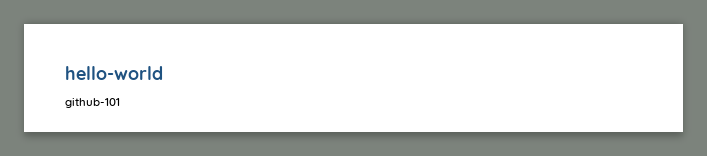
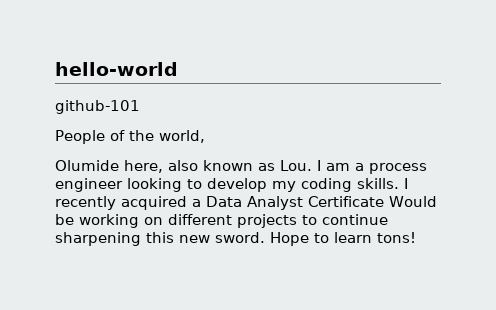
(120, 103) none -> [55,130,205,144] [55,160,427,174] [55,178,408,192] [55,196,437,210] [55,214,388,228] [55,232,416,246] // People of the world, // Olumide here, also known as Lou. I am a process engineer looking to develop my coding skills. I recently acquired a Data Analyst Certificate Would be working on different projects to continue sharpening this new sword. Hope to learn tons!

